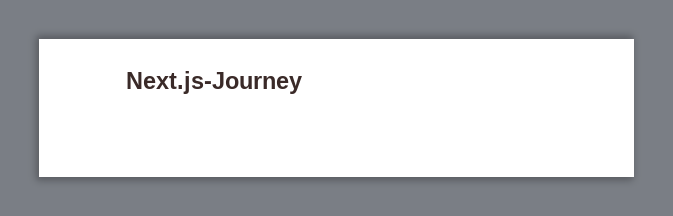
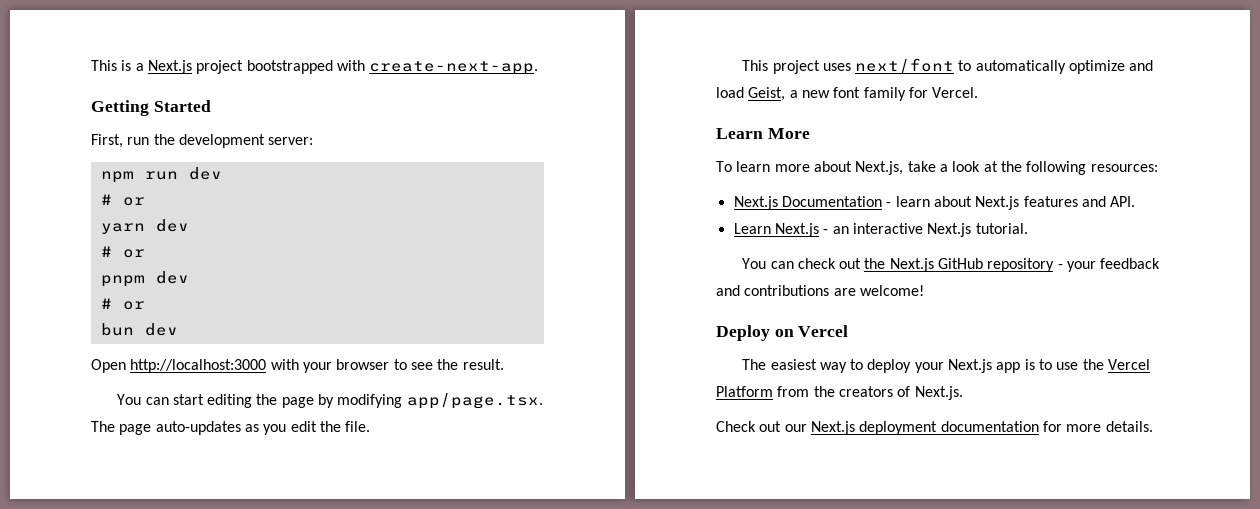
[126,71,302,94] Next.js-Journey -> [91,60,539,75] [91,100,211,116] [91,134,314,148] [100,167,222,183] [100,194,145,206] [100,219,189,234] [100,246,145,258] [100,271,189,287] [100,298,145,310] [100,323,178,336] [91,359,504,373] [117,393,543,409] [91,421,371,435] [742,58,1154,74] [716,87,979,101] [716,128,810,139] [716,161,1158,175] [733,196,1136,210] [733,223,1028,237] [742,258,1161,272] [716,285,924,296] [716,325,849,341] [742,359,1151,373] [716,386,963,400] [716,421,1153,435] This is a Next.js project bootstrapped with create-next-app. // Getting Started // First, run the development server: // npm run dev // # or // yarn dev // # or // pnpm dev // # or // bun dev // Open http://localhost:3000 with your browser to see the result. // You can start editing the page by modifying app/page.tsx. The page auto-updates as you edit the file. // This project uses next/font to automatically optimize and load Geist, a new font family for Vercel. // Learn More // To learn more about Next.js, take a look at the following resources: // Next.js Documentation - learn about Next.js features and API. // Learn Next.js - an interactive Next.js tutorial. // You can check out the Next.js GitHub repository - your feedback and contributions are welcome! // Deploy on Vercel // The easiest way to deploy your Next.js app is to use the Vercel Platform from the creators of Next.js. // Check out our Next.js deployment documentation for more details.

